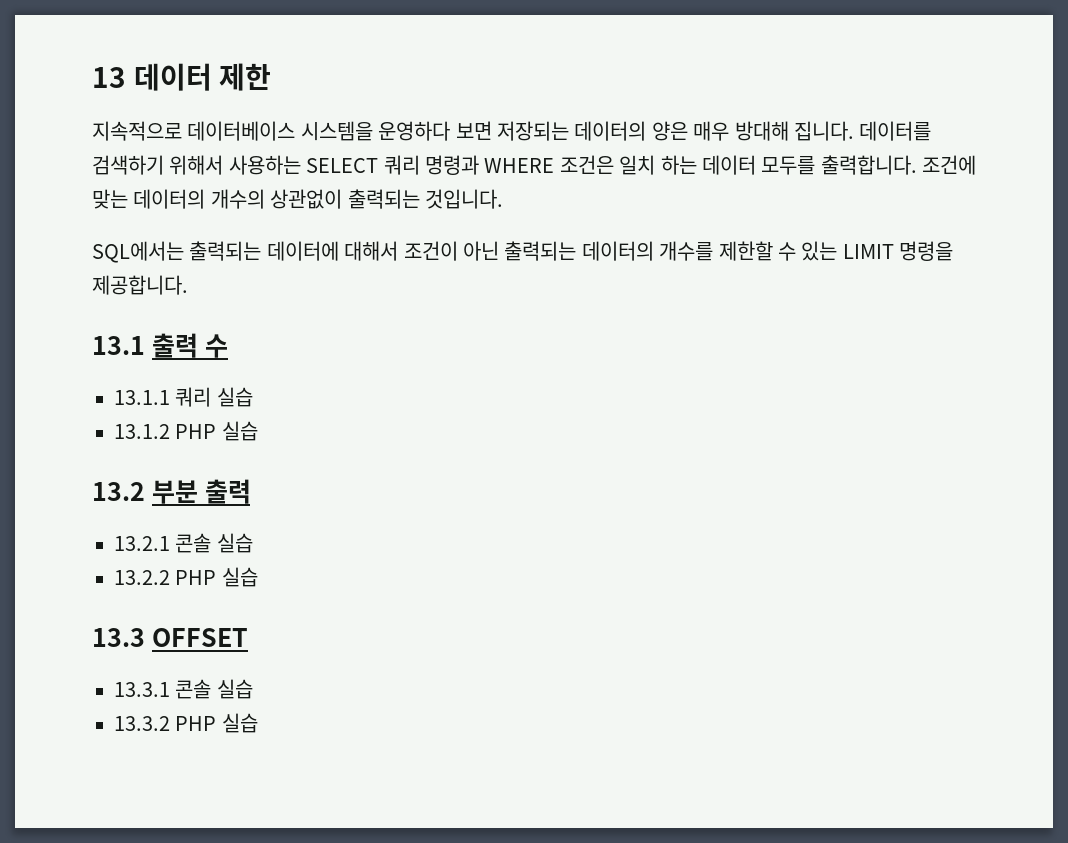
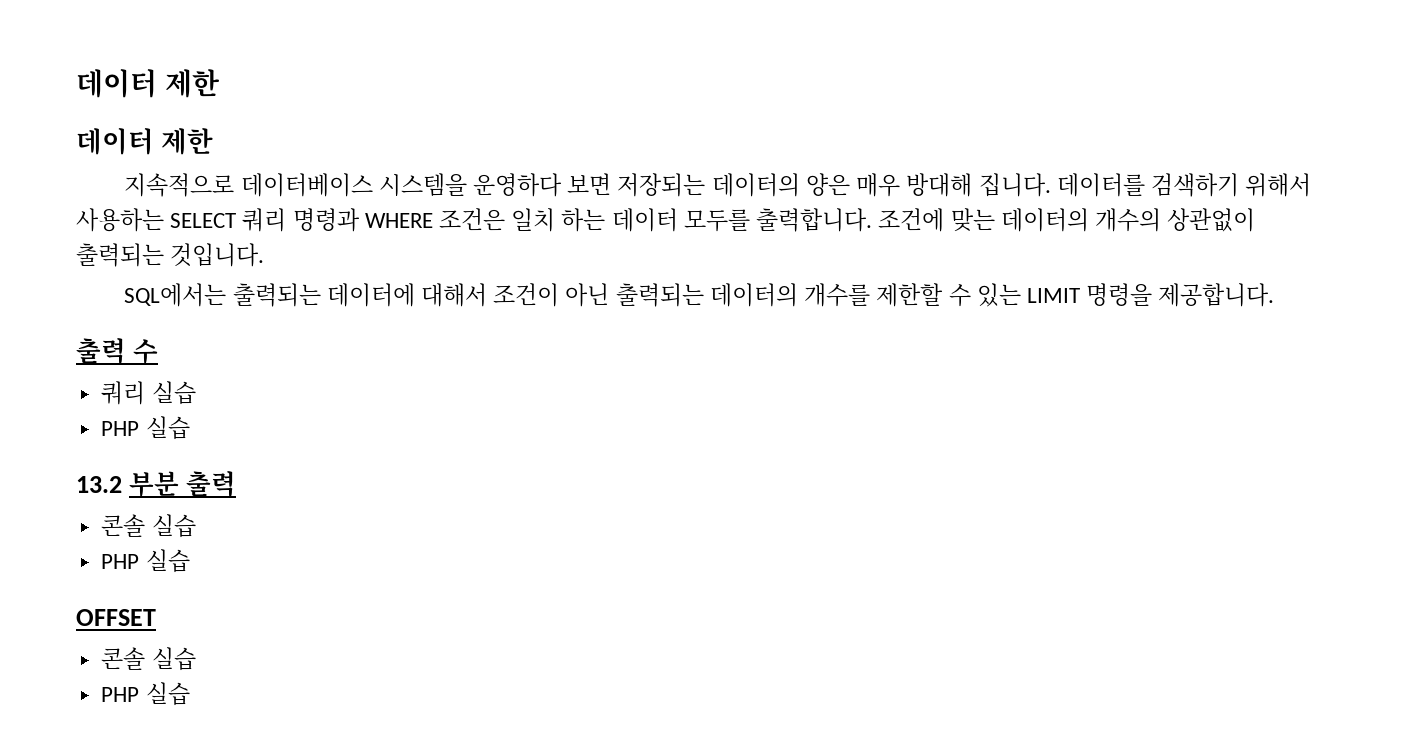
[92,67,126,88] 13 -> [76,69,220,98] 데이터 제한 //
[92,336,145,355] 13.1 -> (1275, 295) none
[114,390,170,405] 13.1.1 -> (158, 351) none
[114,424,170,439] 13.1.2 -> (196, 393) none
[114,533,253,553] [114,567,258,587] [92,628,145,647] 13.2.1 콘솔 실습 // 13.2.2 PHP 실습 // 13.3 -> [101,514,196,538] [101,549,190,573] 콘솔 실습 // PHP 실습 //
[114,679,253,699] [114,716,170,731] 13.3.1 콘솔 실습 // 13.3.2 -> [101,647,196,671] 콘솔 실습 //

